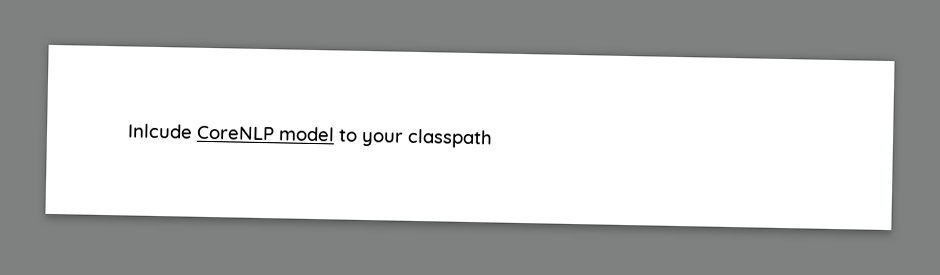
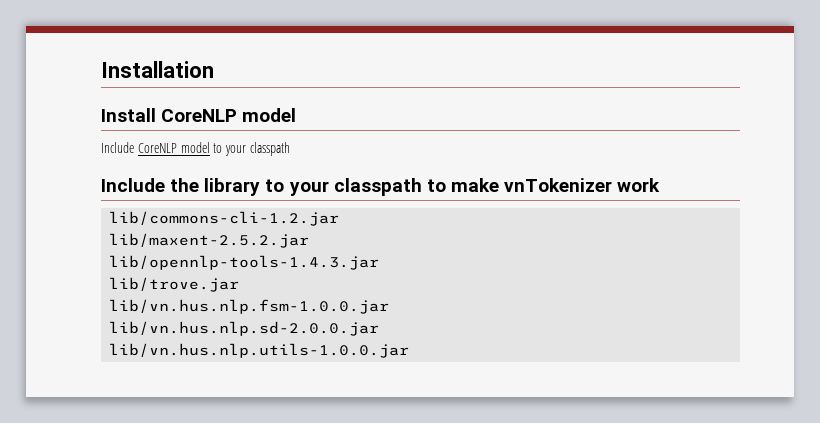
[127,123,193,139] Inlcude -> [101,61,214,78] [101,108,297,122] [101,142,134,153] Installation // Install CoreNLP model // Include
(493, 138) none -> [101,178,661,196] [109,211,340,226] [109,233,310,248] [109,255,380,270] [109,277,240,292] [109,299,390,314] [109,321,380,336] [109,343,410,358] // Include the library to your classpath to make vnTokenizer work // lib/commons-cli-1.2.jar // lib/maxent-2.5.2.jar // lib/opennlp-tools-1.4.3.jar // lib/trove.jar // lib/vn.hus.nlp.fsm-1.0.0.jar // lib/vn.hus.nlp.sd-2.0.0.jar // lib/vn.hus.nlp.utils-1.0.0.jar

